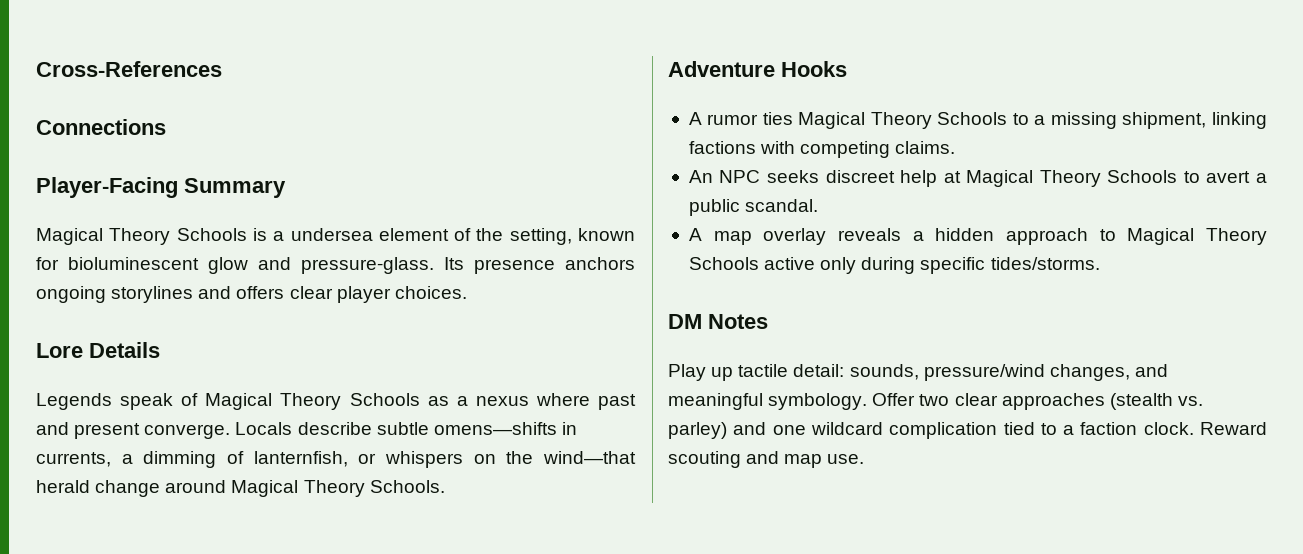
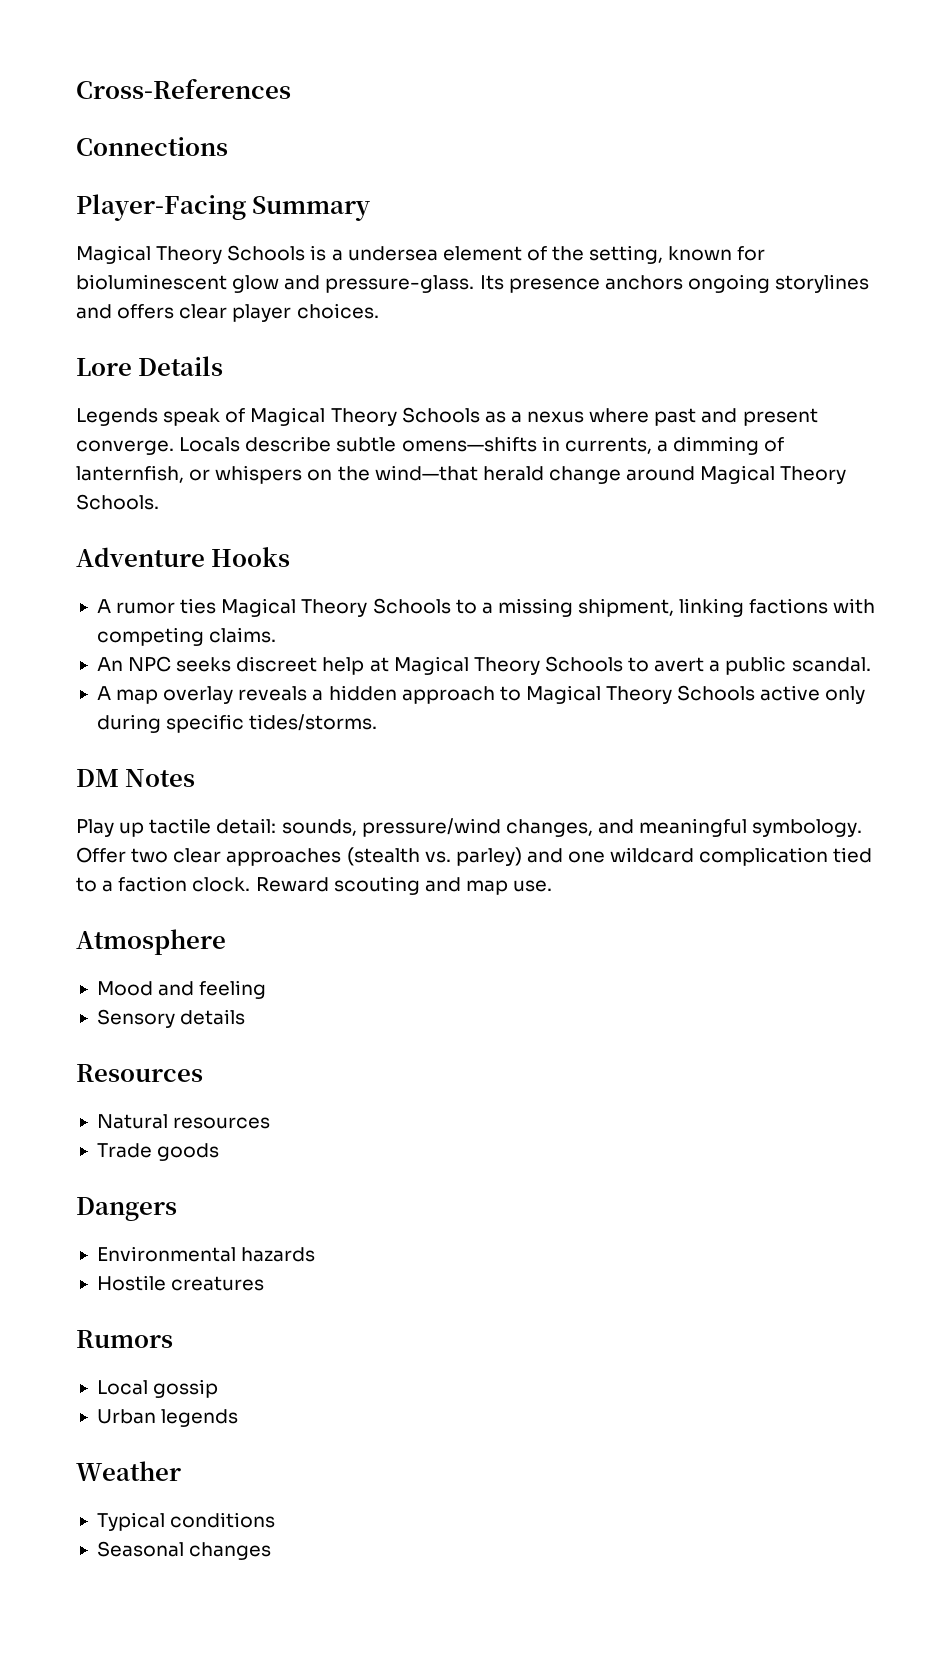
(865, 459) none -> [76,929,226,955] [96,980,267,999] [96,1009,246,1028] [76,1064,203,1082] [96,1114,271,1129] [96,1143,220,1161] [76,1197,177,1221] [96,1246,316,1262] [96,1275,265,1291] [76,1330,173,1348] [96,1379,219,1398] [96,1409,239,1427] [76,1461,181,1481] [96,1512,276,1531] [96,1541,272,1560] // Atmosphere // Mood and feeling // Sensory details // Resources // Natural resources // Trade goods // Dangers // Environmental hazards // Hostile creatures // Rumors // Local gossip // Urban legends // Weather // Typical conditions // Seasonal changes

